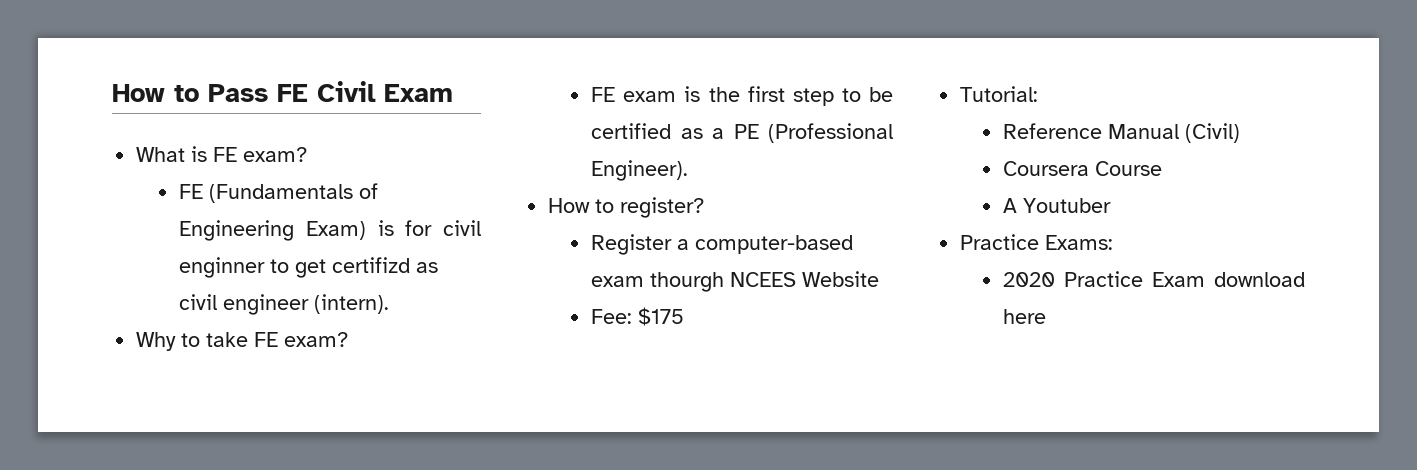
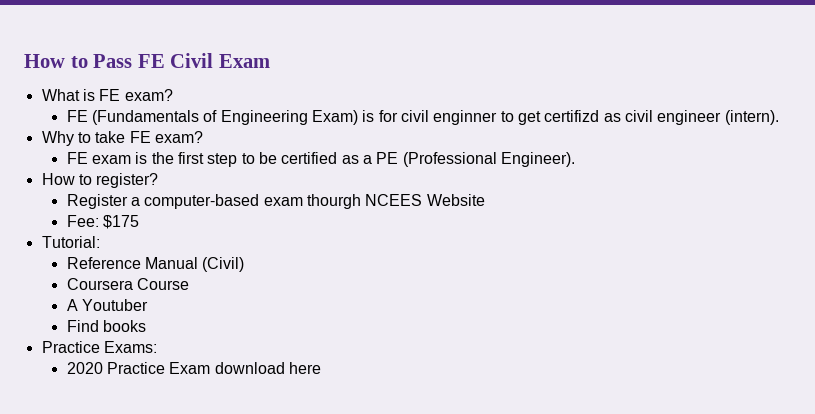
(1112, 205) none -> [66,320,147,332] // Find books

